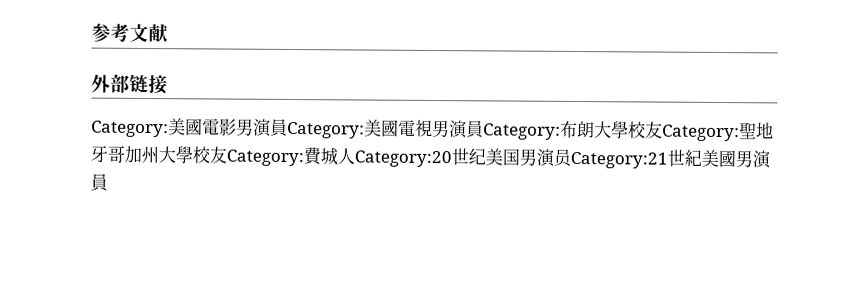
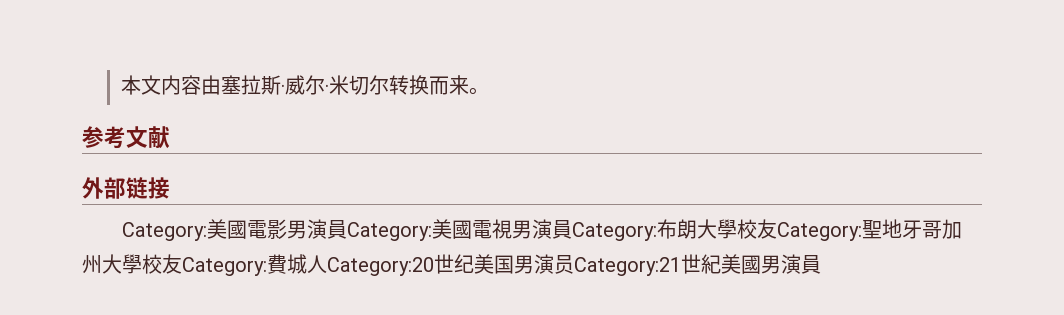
(91, 32) none -> [121,75,490,95] 本文内容由塞拉斯·威尔·米切尔转换而来。 //

